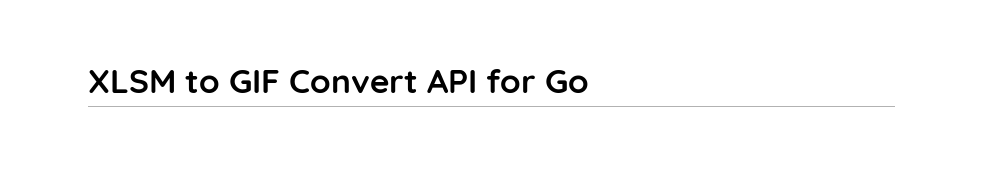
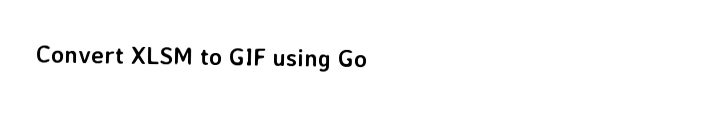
(88, 81) none -> [35,45,125,64] Convert
[289,69,537,93] Convert API for -> [272,48,332,72] using

